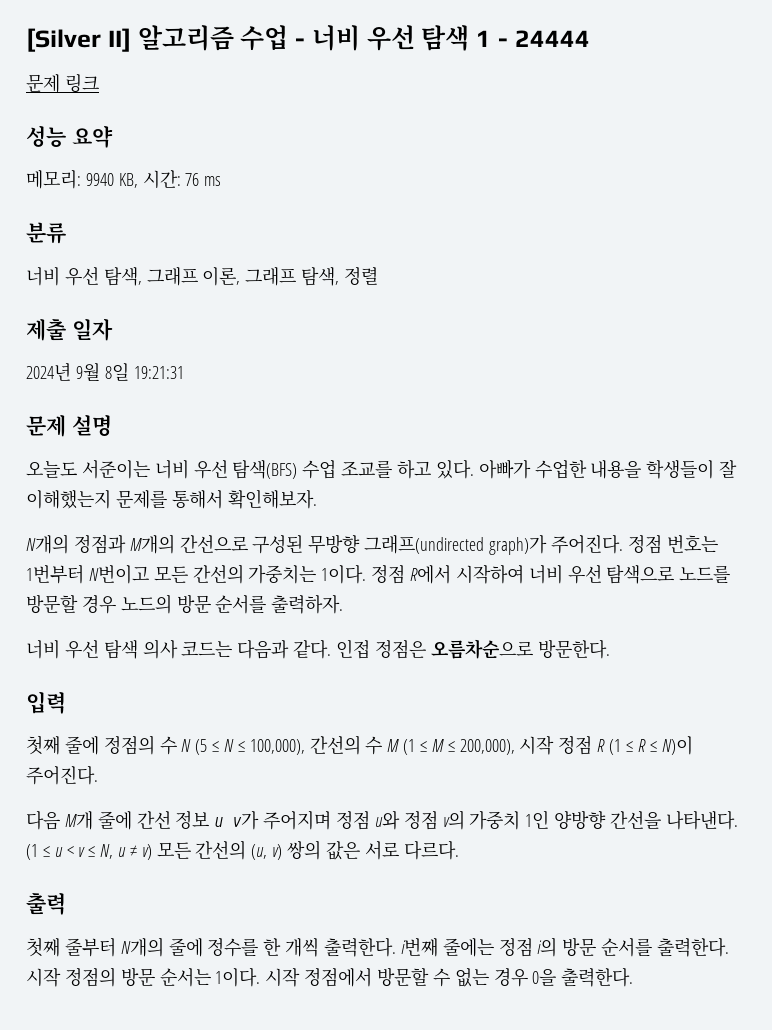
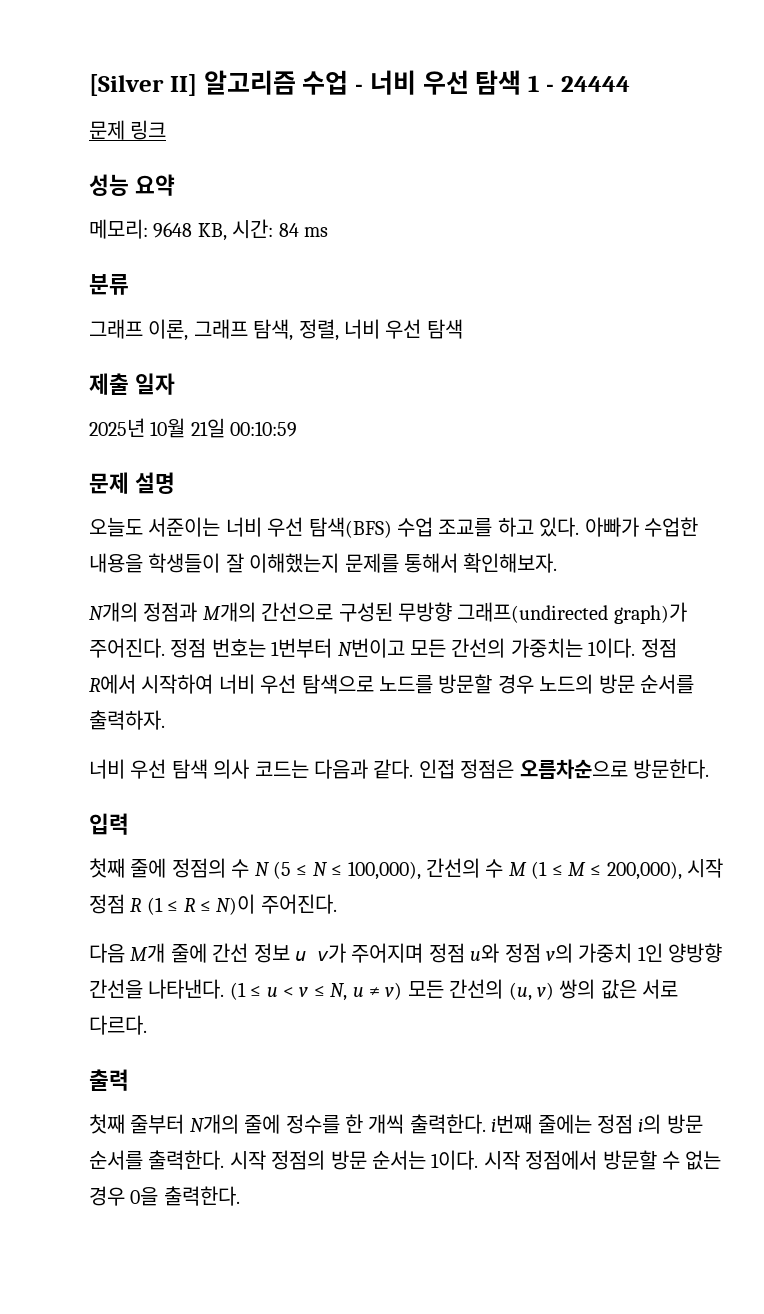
[85,173,114,186] 9940 -> [153,222,193,238] 9648
[185,173,200,186] 76 -> [278,223,299,237] 84
[26,267,142,286] 너비 우선 탐색, -> (129, 284) none
[344,267,379,285] [26,318,113,341] [26,362,184,381] 정렬 // 제출 일자 // 2024년 9월 8일 19:21:31 -> [298,319,463,341] [89,373,175,395] [89,418,298,438] 정렬, 너비 우선 탐색 // 제출 일자 // 2025년 10월 21일 00:10:59

